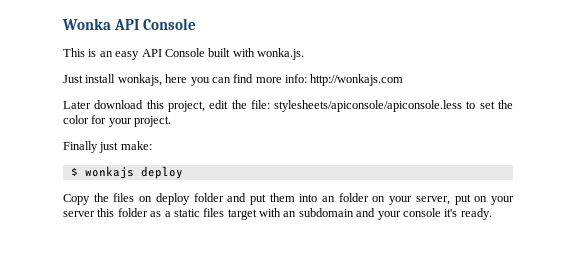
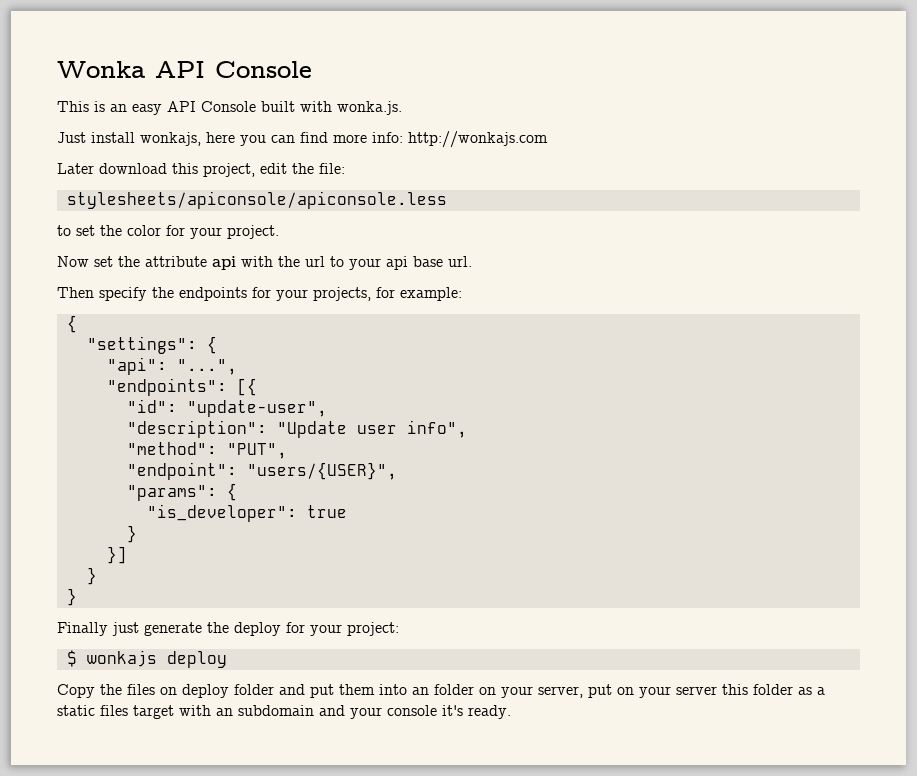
(270, 104) none -> (345, 168) //
(463, 106) none -> (447, 200) //
[63,141,152,153] Finally just make: -> [57,256,472,270] [57,287,462,301] [66,315,77,333] [86,336,217,354] [106,357,237,375] [106,378,257,396] [126,399,327,417] [126,420,467,438] [126,442,287,459] [126,462,397,480] [126,483,237,501] [146,504,347,522] [126,525,137,543] [106,546,127,564] [86,567,97,585] [66,588,77,606] [57,622,399,636] Now set the attribute api with the url to your api base url. // Then specify the endpoints for your projects, for example: // { // "settings": { // "api": "...", // "endpoints": [{ // "id": "update-user", // "description": "Update user info", // "method": "PUT", // "endpoint": "users/{USER}", // "params": { // "is_developer": true // } // }] // } // } // Finally just generate the deploy for your project:

